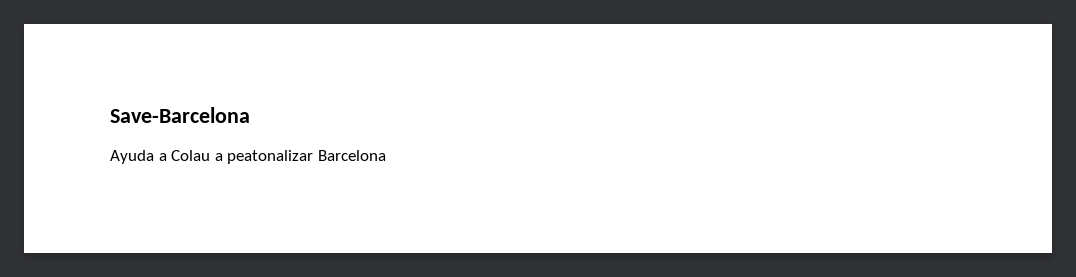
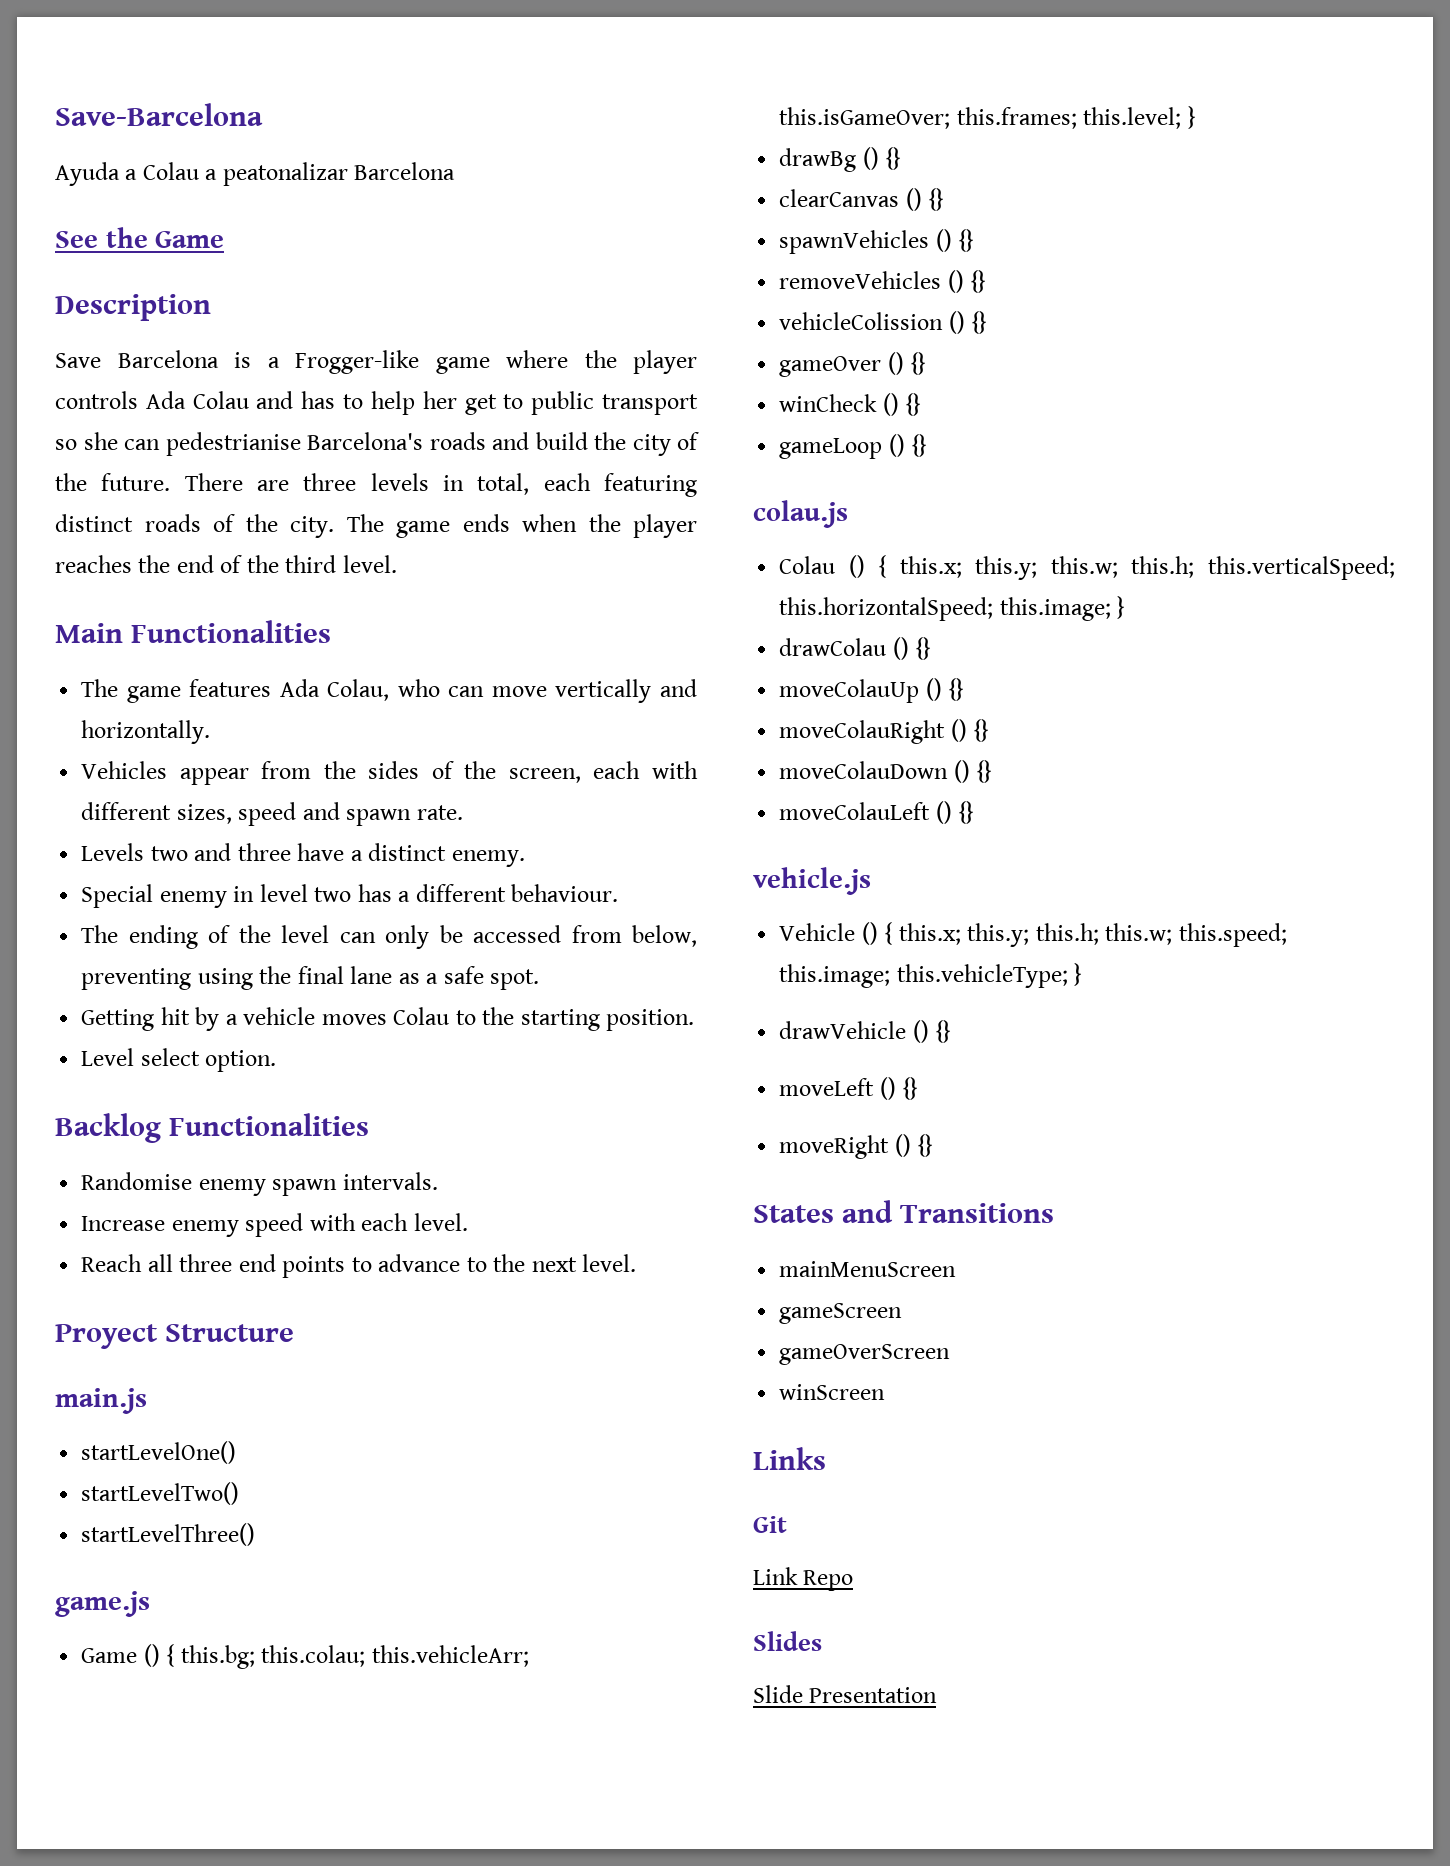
(386, 155) none -> [55,227,225,248] [55,294,211,321] [55,350,697,374] [55,391,698,415] [55,432,699,456] [55,473,697,497] [55,514,697,538] [55,555,397,573] [55,620,332,643] [81,679,697,703] [81,720,211,744] [81,761,698,785] [81,802,463,826] [81,843,525,867] [81,884,619,908] [81,925,697,949] [81,966,540,990] [81,1007,695,1031] [81,1048,277,1072] [55,1113,370,1143] [81,1172,438,1196] [81,1213,468,1237] [81,1254,637,1278] [55,1324,295,1349] [55,1388,147,1414] [81,1441,237,1464] [81,1482,240,1505] [81,1523,256,1546] [55,1591,150,1617] [81,1644,529,1669] [779,106,1196,129] [779,147,902,172] [779,188,945,211] [779,229,975,254] [779,270,987,293] [779,311,988,334] [779,352,927,377] [779,393,922,416] [779,434,928,459] [753,500,848,528] [779,555,1395,580] [779,596,1126,621] [779,637,932,660] [779,678,965,703] [779,719,990,744] [779,760,993,783] [779,801,975,824] [753,867,871,895] [779,922,1287,947] [779,963,1083,988] [779,1020,952,1043] [779,1077,919,1100] [779,1134,934,1159] [753,1200,1055,1223] [779,1261,957,1277] [779,1303,903,1324] [779,1344,951,1365] [779,1384,886,1400] [753,1447,826,1470] [753,1516,787,1533] [753,1567,854,1591] [753,1631,822,1651] [753,1685,938,1703] // See the Game // Description // Save Barcelona is a Frogger-like game where the player controls Ada Colau and has to help her get to public transport so she can pedestrianise Barcelona's roads and build the city of the future. There are three levels in total, each featuring distinct roads of the city. The game ends when the player reaches the end of the third level. // Main Functionalities // The game features Ada Colau, who can move vertically and horizontally. // Vehicles appear from the sides of the screen, each with different sizes, speed and spawn rate. // Levels two and three have a distinct enemy. // Special enemy in level two has a different behaviour. // The ending of the level can only be accessed from below, preventing using the final lane as a safe spot. // Getting hit by a vehicle moves Colau to the starting position. // Level select option. // Backlog Functionalities // Randomise enemy spawn intervals. // Increase enemy speed with each level. // Reach all three end points to advance to the next level. // Proyect Structure // main.js // startLevelOne() // startLevelTwo() // startLevelThree() // game.js // Game () { this.bg; this.colau; this.vehicleArr; this.isGameOver; this.frames; this.level; } // drawBg () {} // clearCanvas () {} // spawnVehicles () {} // removeVehicles () {} // vehicleColission () {} // gameOver () {} // winCheck () {} // gameLoop () {} // colau.js // Colau () { this.x; this.y; this.w; this.h; this.verticalSpeed; this.horizontalSpeed; this.image; } // drawColau () {} // moveColauUp () {} // moveColauRight () {} // moveColauDown () {} // moveColauLeft () {} // vehicle.js // Vehicle () { this.x; this.y; this.h; this.w; this.speed; this.image; this.vehicleType; } // drawVehicle () {} // moveLeft () {} // moveRight () {} // States and Transitions // mainMenuScreen // gameScreen // gameOverScreen // winScreen // Links // Git // Link Repo // Slides // Slide Presentation

